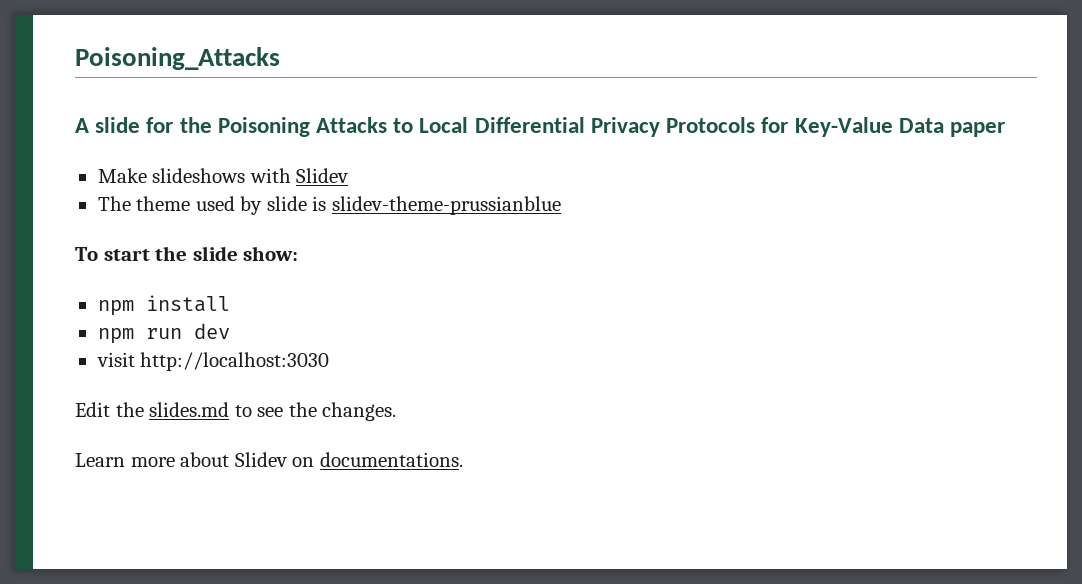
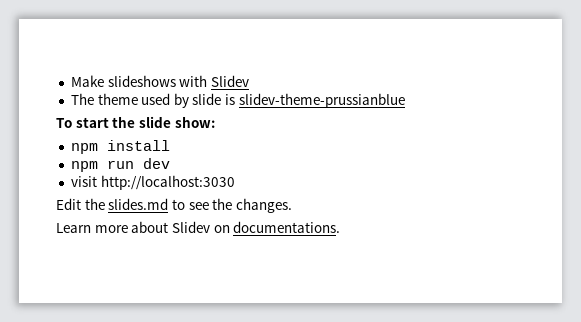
[75,47,280,70] [75,117,1005,137] Poisoning_Attacks // A slide for the Poisoning Attacks to Local Differential Privacy Protocols for Key-Value Data paper // -> (70, 81) none

